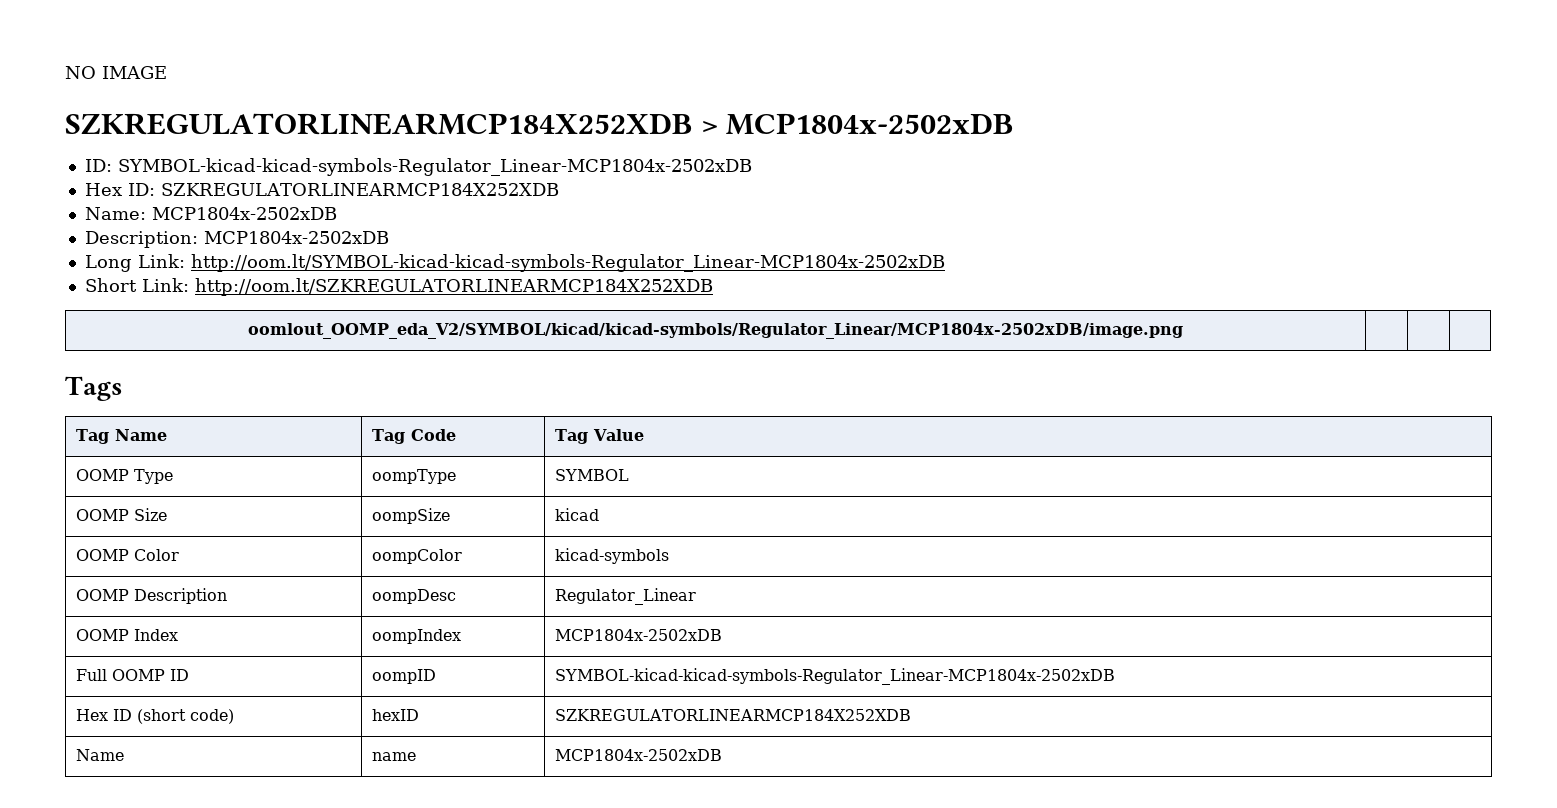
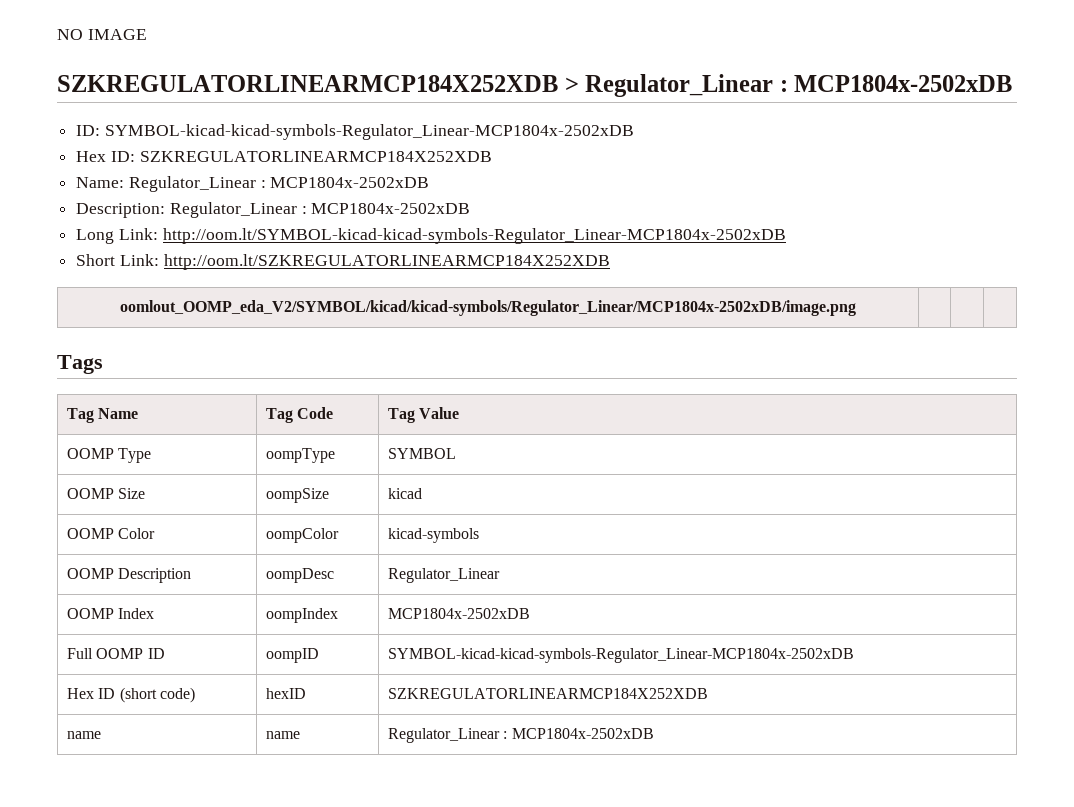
(718, 127) none -> [585,74,788,97] Regulator_Linear :
(146, 213) none -> [128,176,266,192] Regulator_Linear :
(198, 239) none -> [169,202,307,218] Regulator_Linear :
[75,749,124,761] [371,752,416,761] Name | name | -> [66,731,101,739] [265,731,300,739] [387,728,508,743] name | name | Regulator_Linear :

